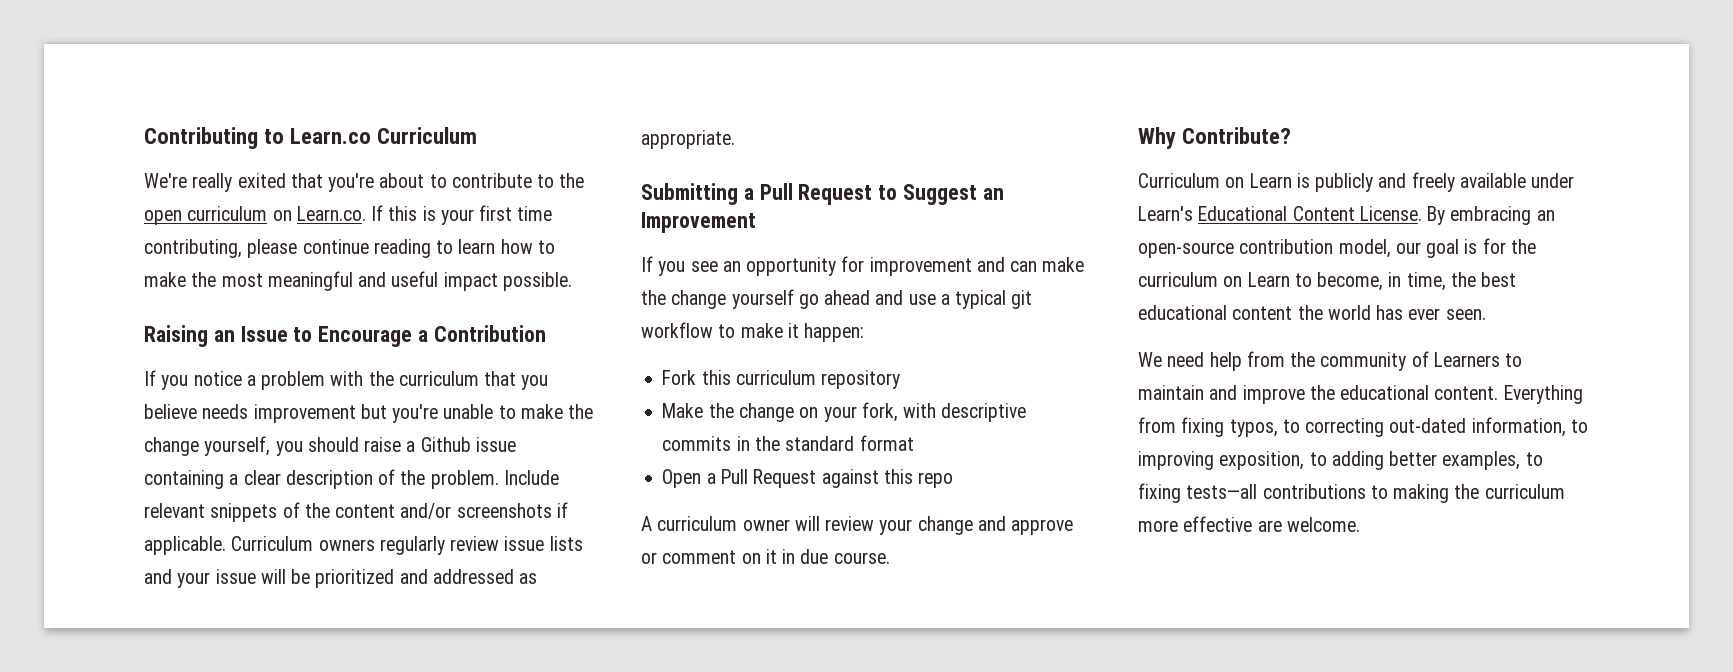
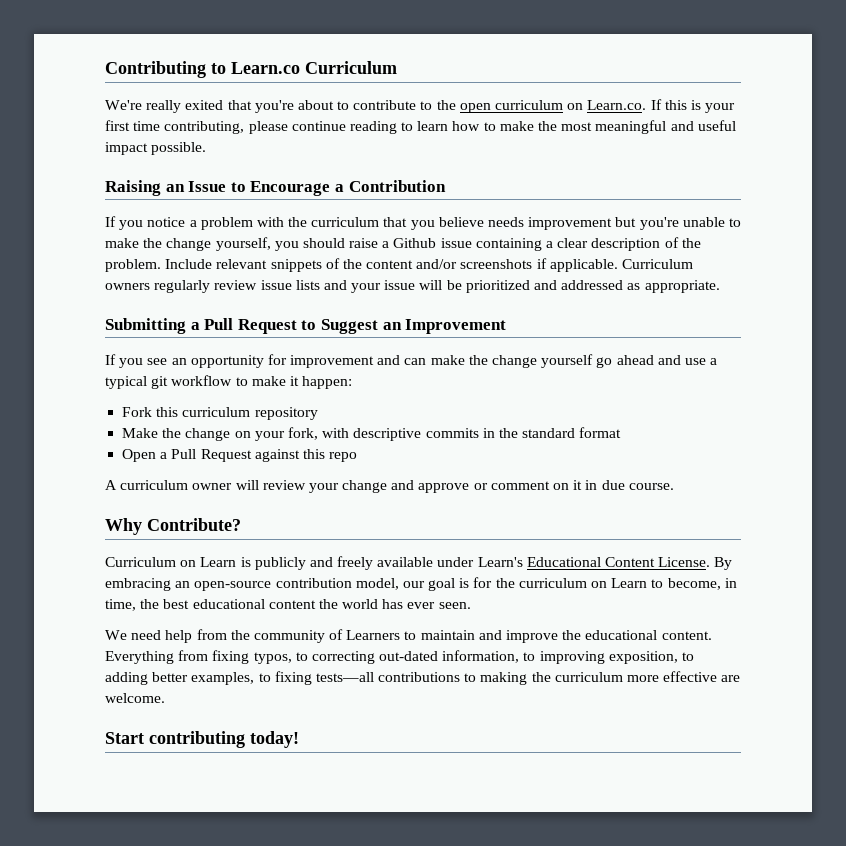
(1360, 524) none -> [105,731,299,748] // Start contributing today!

